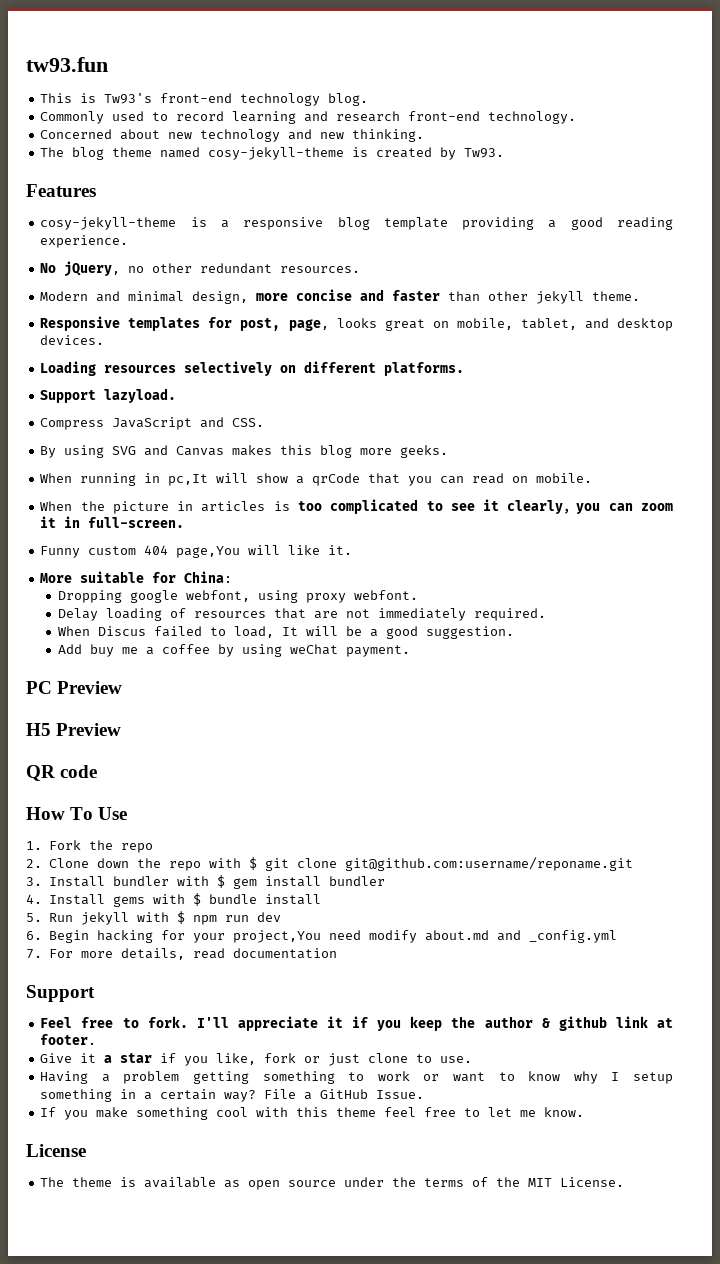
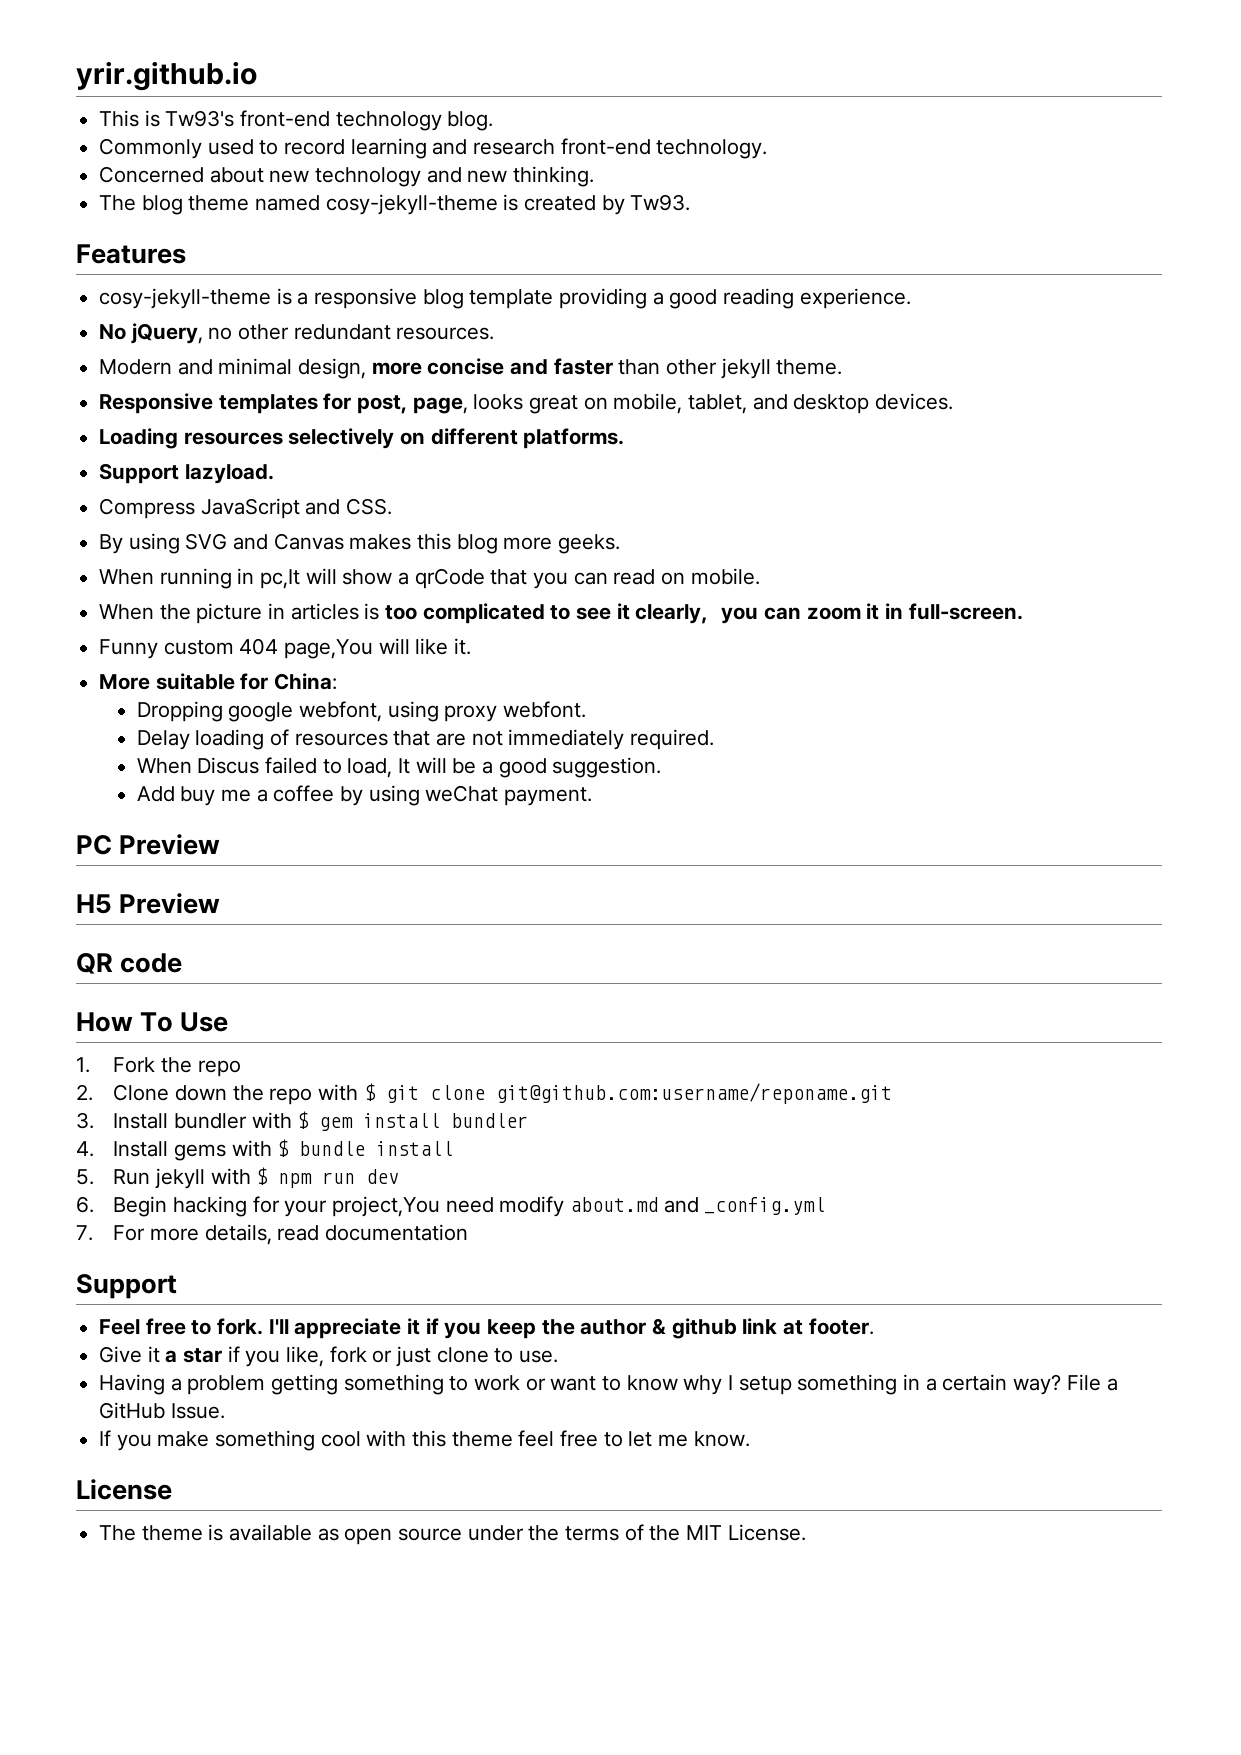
[26,57,108,72] tw93.fun -> [76,61,257,91] yrir.github.io

